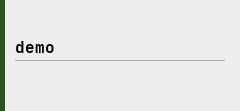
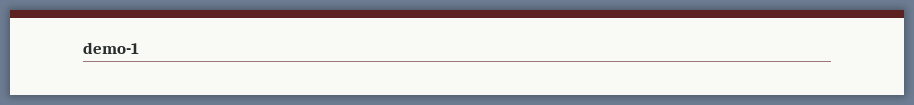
[15,41,55,53] demo -> [83,42,139,54] demo-1

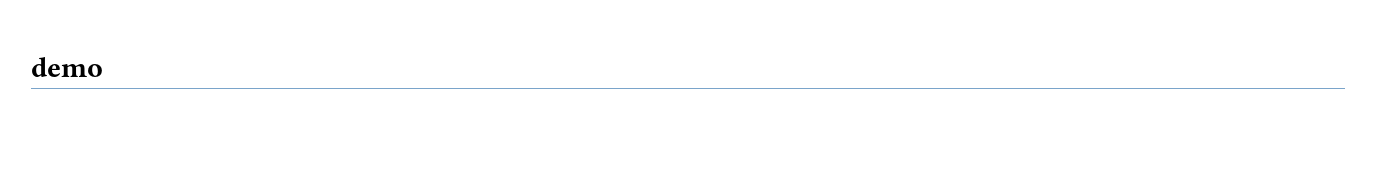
[83,42,139,54] demo-1 -> [31,57,103,77] demo

